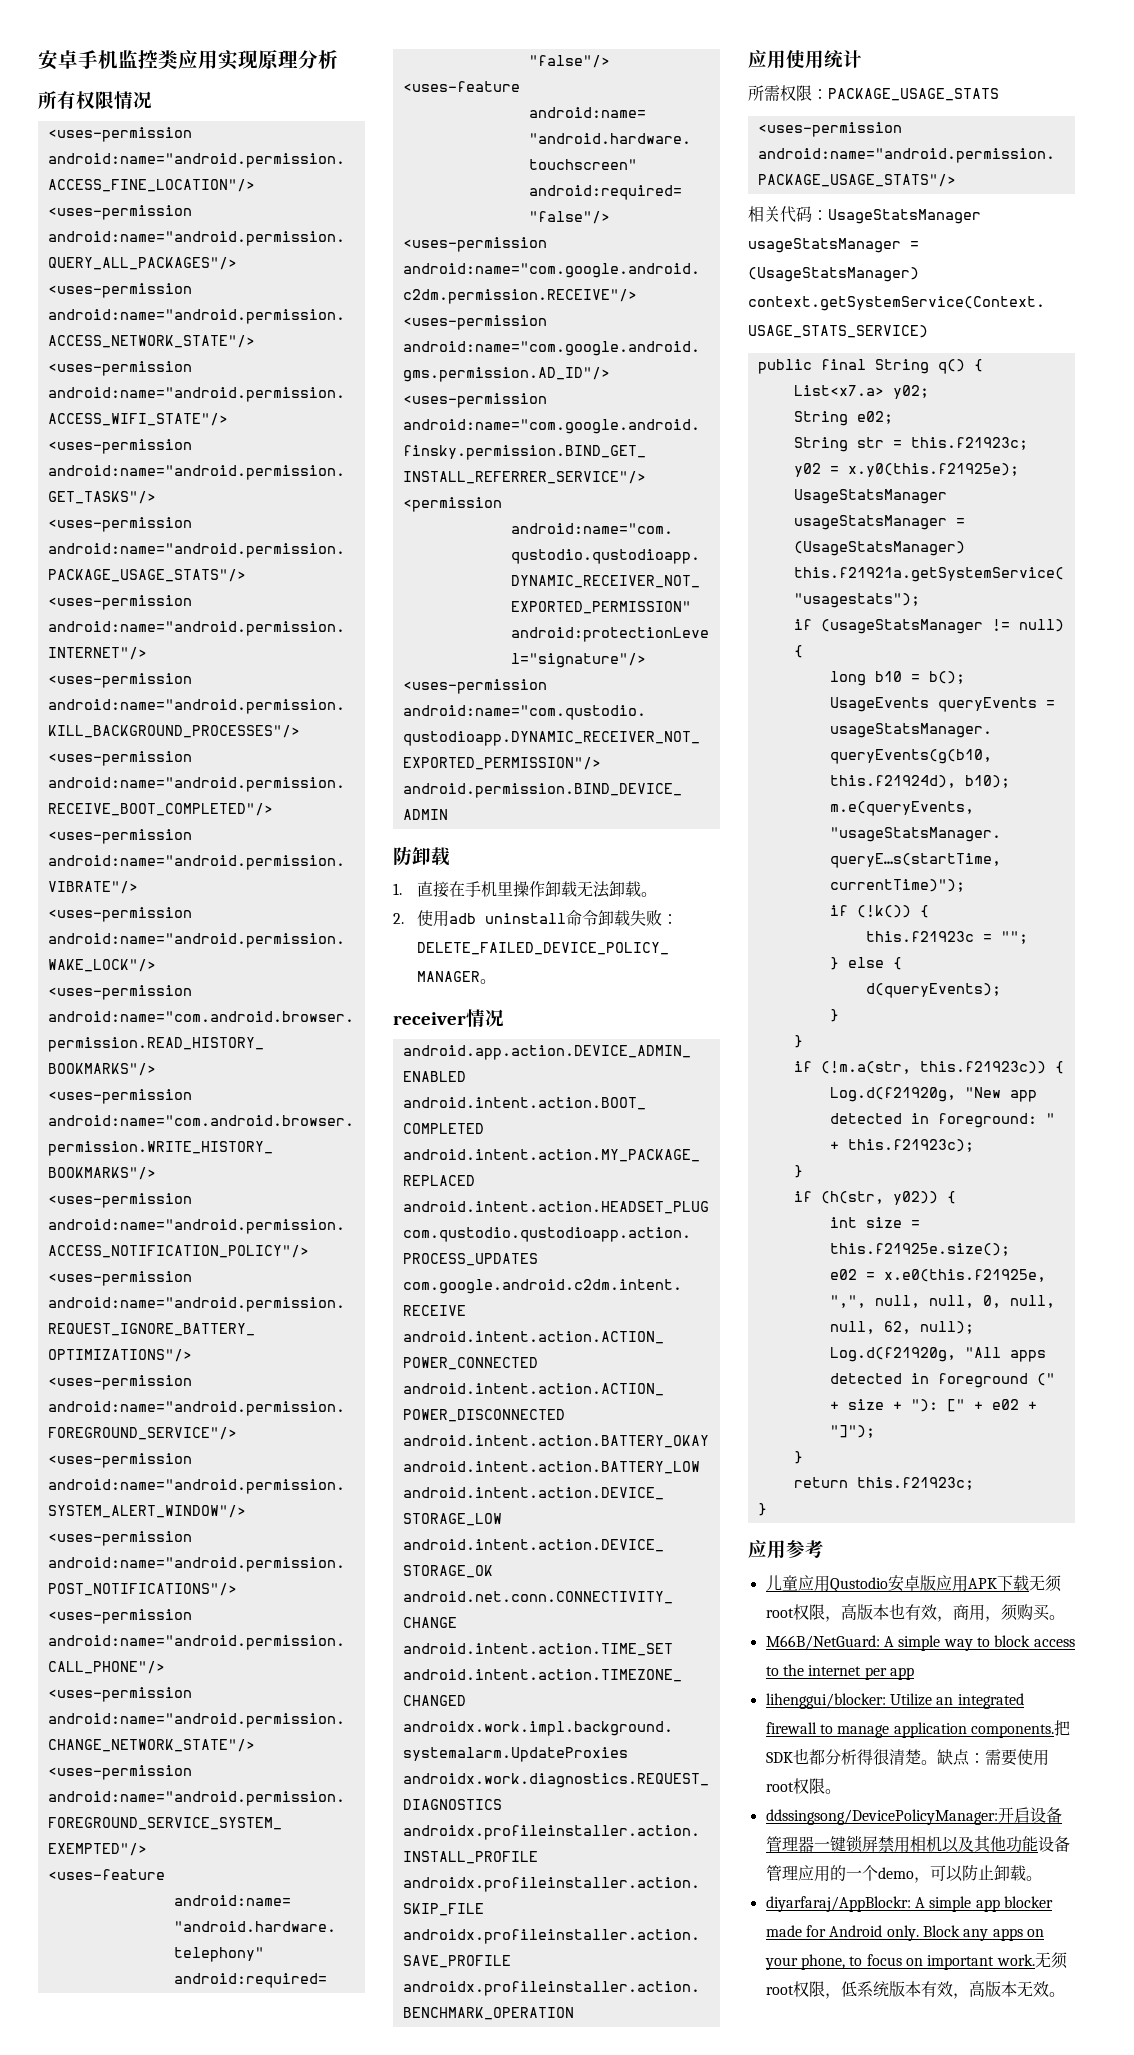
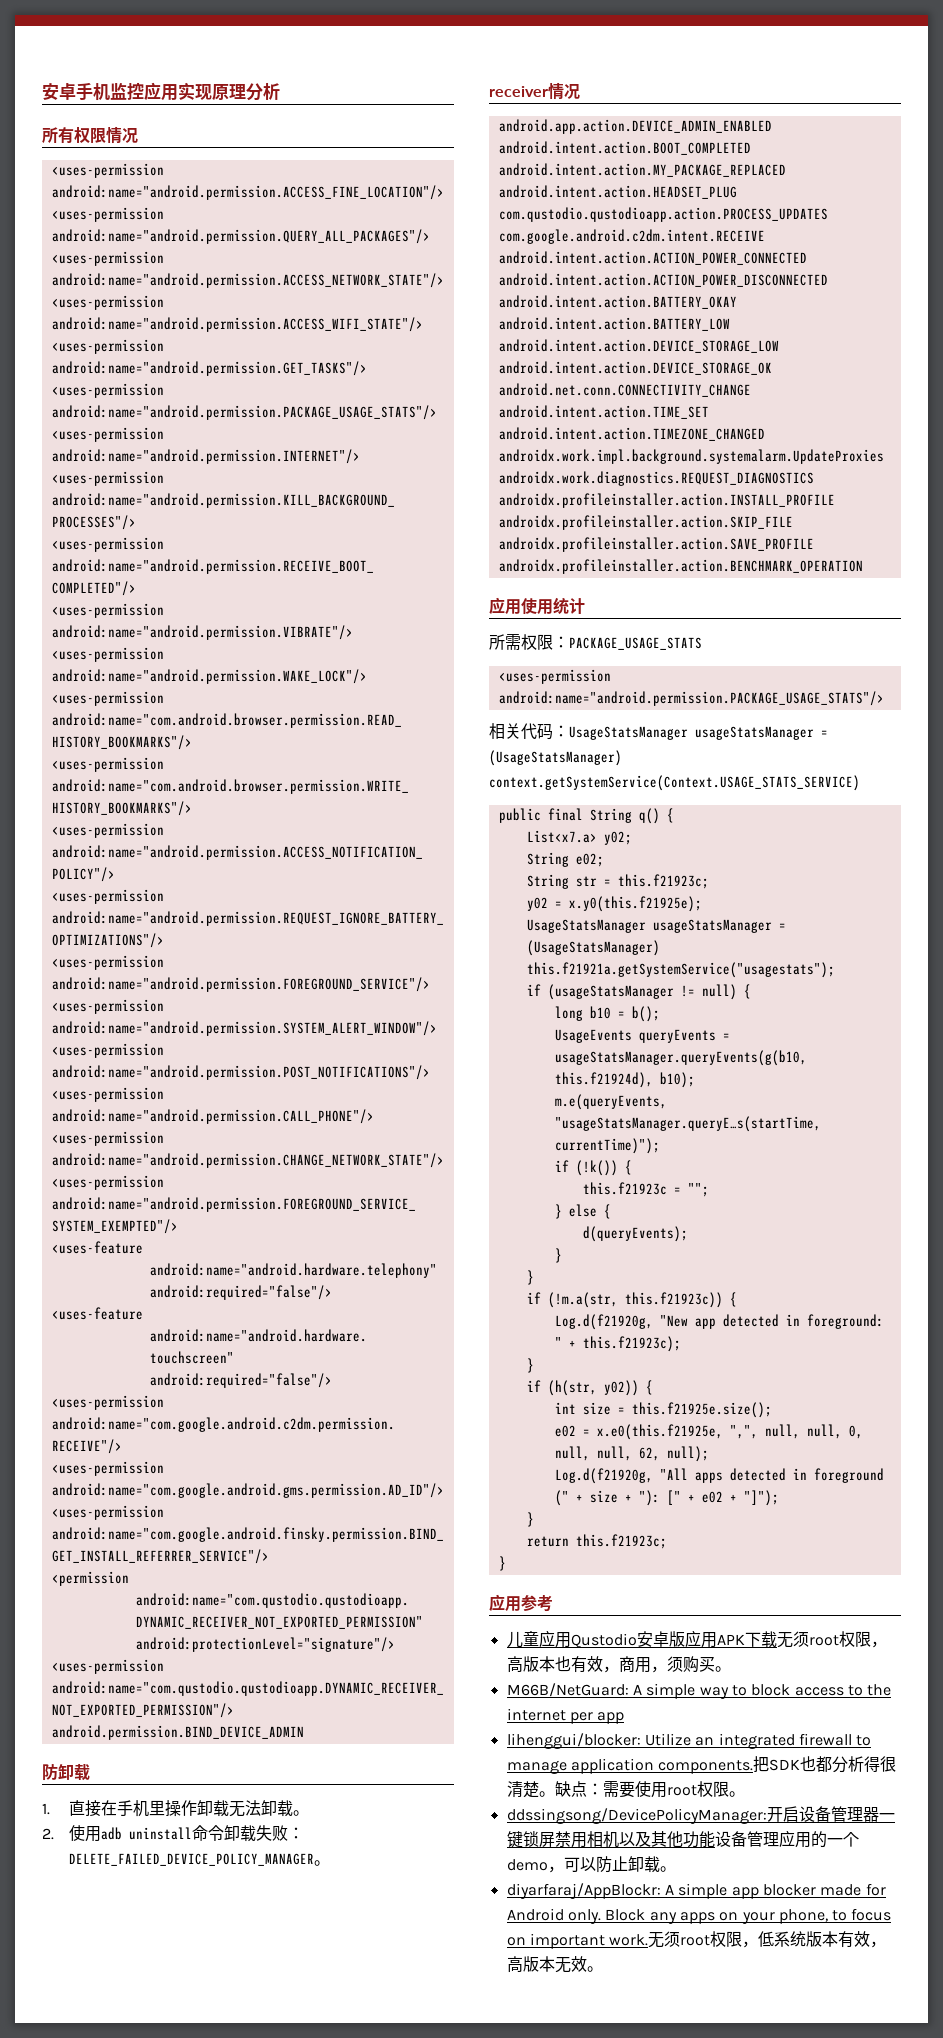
[158,50,178,69] 类 -> (144, 91) none

